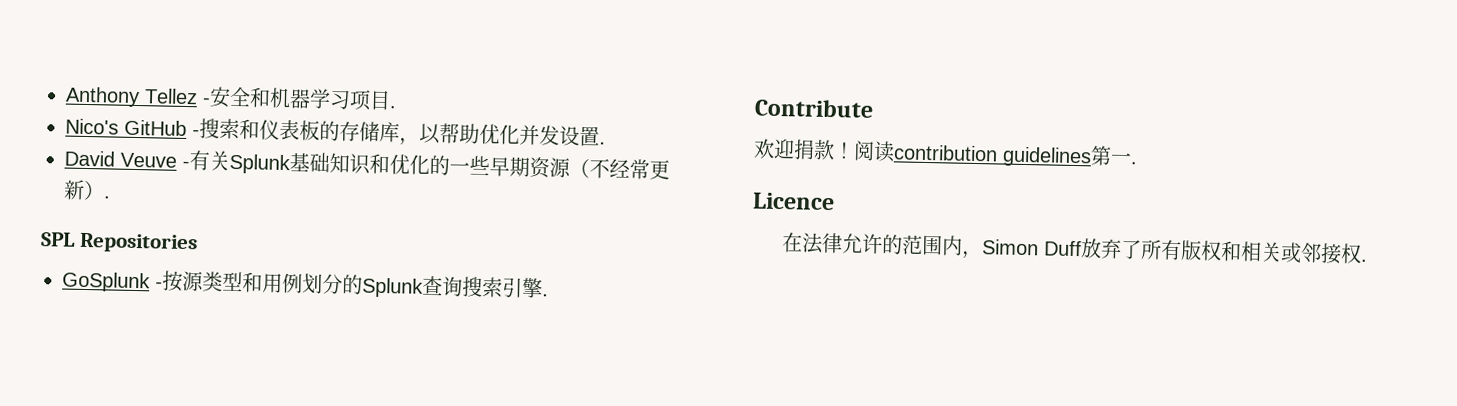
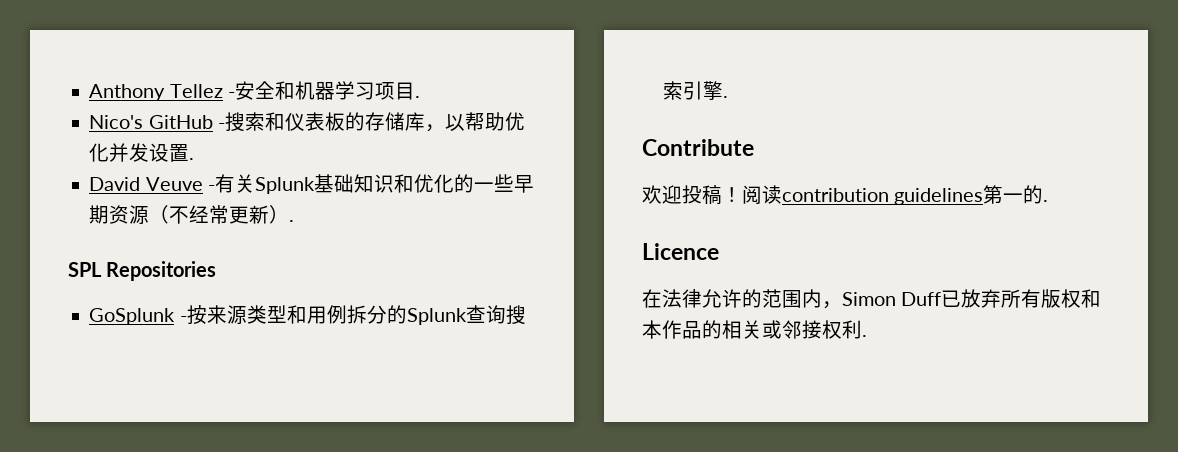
(183, 281) none -> [206,305,227,324] 来
[302,273,323,294] 划 -> [346,305,367,324] 拆
[793,139,835,161] 捐款 -> [682,185,722,205] 投稿
(1132, 158) none -> [1023,185,1044,204] 的
[1079,238,1142,260] 放弃了 -> [941,289,1002,308] 已放弃
(1242, 251) none -> [642,320,722,339] 本作品的
(1362, 253) none -> [842,320,862,339] 利

